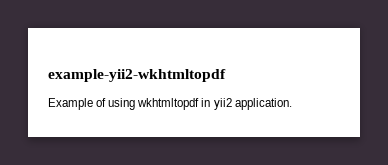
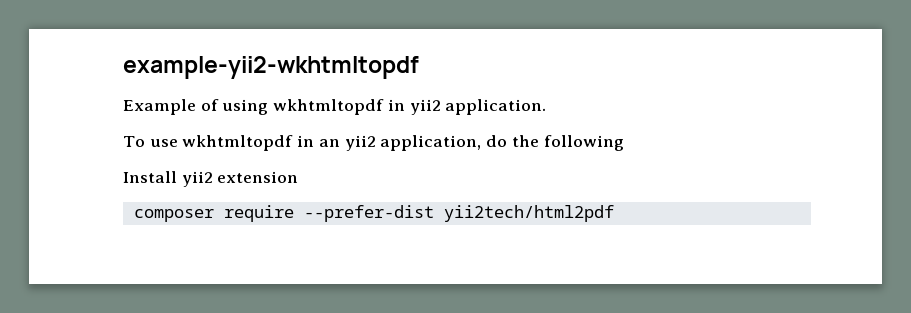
(292, 104) none -> [123,135,624,151] [123,171,299,187] [133,205,614,222] // To use wkhtmltopdf in an yii2 application, do the following // Install yii2 extension // composer require --prefer-dist yii2tech/html2pdf

